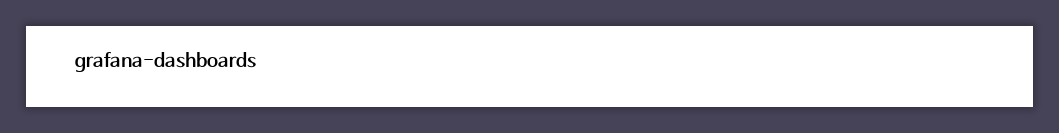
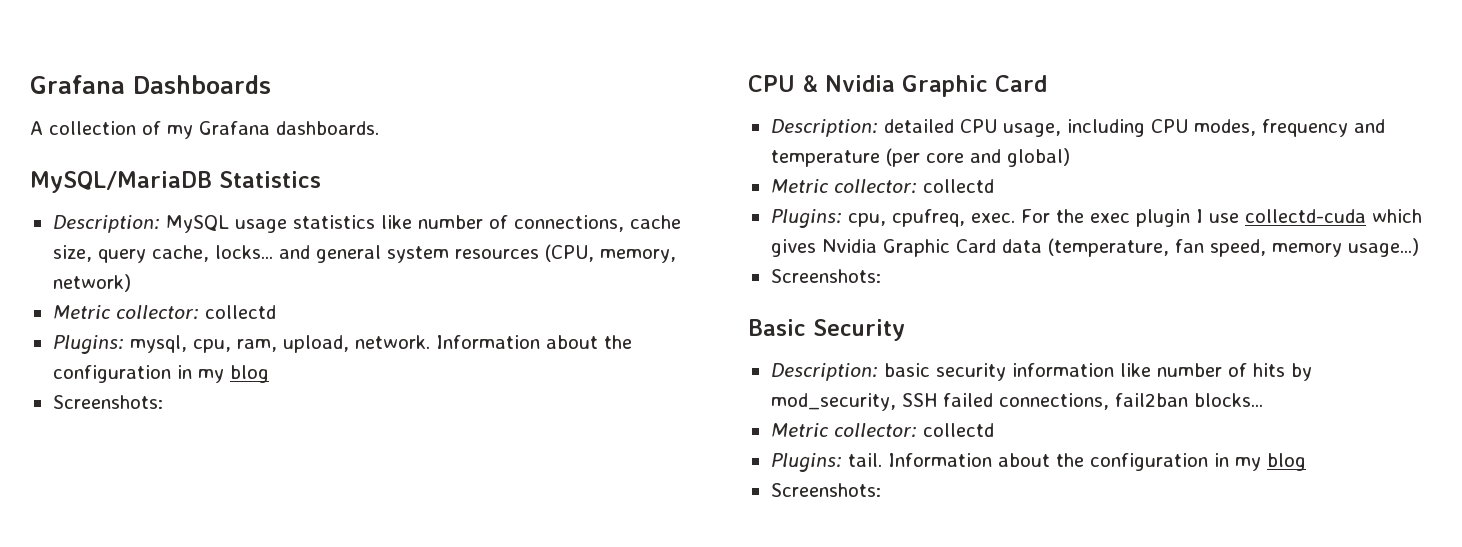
[75,52,256,72] grafana-dashboards -> [30,75,271,94] [30,121,379,139] [30,171,321,193] [52,215,681,233] [52,244,676,263] [52,274,131,292] [52,305,276,320] [52,335,632,354] [52,365,269,383] [52,395,163,409] [748,75,1047,97] [770,119,1385,137] [770,148,1070,167] [770,179,994,194] [770,209,1422,228] [770,238,1419,257] [770,269,881,283] [748,319,905,341] [770,363,1312,381] [770,393,1263,411] [770,423,994,438] [770,453,1306,472] [770,483,881,497] Grafana Dashboards // A collection of my Grafana dashboards. // MySQL/MariaDB Statistics // Description: MySQL usage statistics like number of connections, cache size, query cache, locks... and general system resources (CPU, memory, network) // Metric collector: collectd // Plugins: mysql, cpu, ram, upload, network. Information about the configuration in my blog // Screenshots: // CPU & Nvidia Graphic Card // Description: detailed CPU usage, including CPU modes, frequency and temperature (per core and global) // Metric collector: collectd // Plugins: cpu, cpufreq, exec. For the exec plugin I use collectd-cuda which gives Nvidia Graphic Card data (temperature, fan speed, memory usage...) // Screenshots: // Basic Security // Description: basic security information like number of hits by mod_security, SSH failed connections, fail2ban blocks... // Metric collector: collectd // Plugins: tail. Information about the configuration in my blog // Screenshots:

